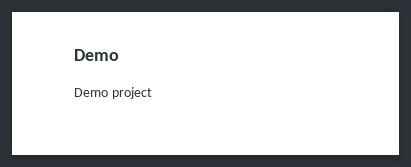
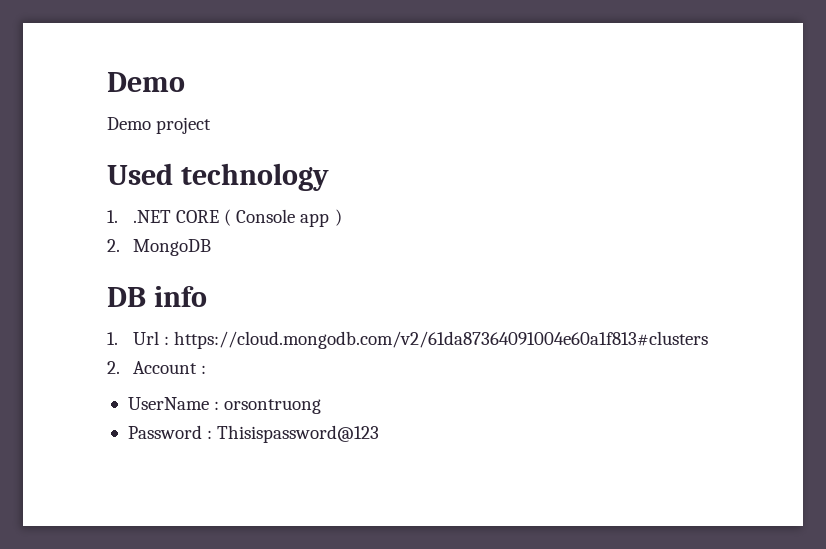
(152, 93) none -> [107,163,329,191] [107,209,342,227] [107,239,211,256] [107,286,207,307] [107,331,709,349] [107,361,207,374] [127,397,322,414] [127,425,380,443] // Used technology // 1. .NET CORE ( Console app ) // 2. MongoDB // DB info // 1. Url : https://cloud.mongodb.com/v2/61da87364091004e60a1f813#clusters // 2. Account : // UserName : orsontruong // Password : Thisispassword@123

